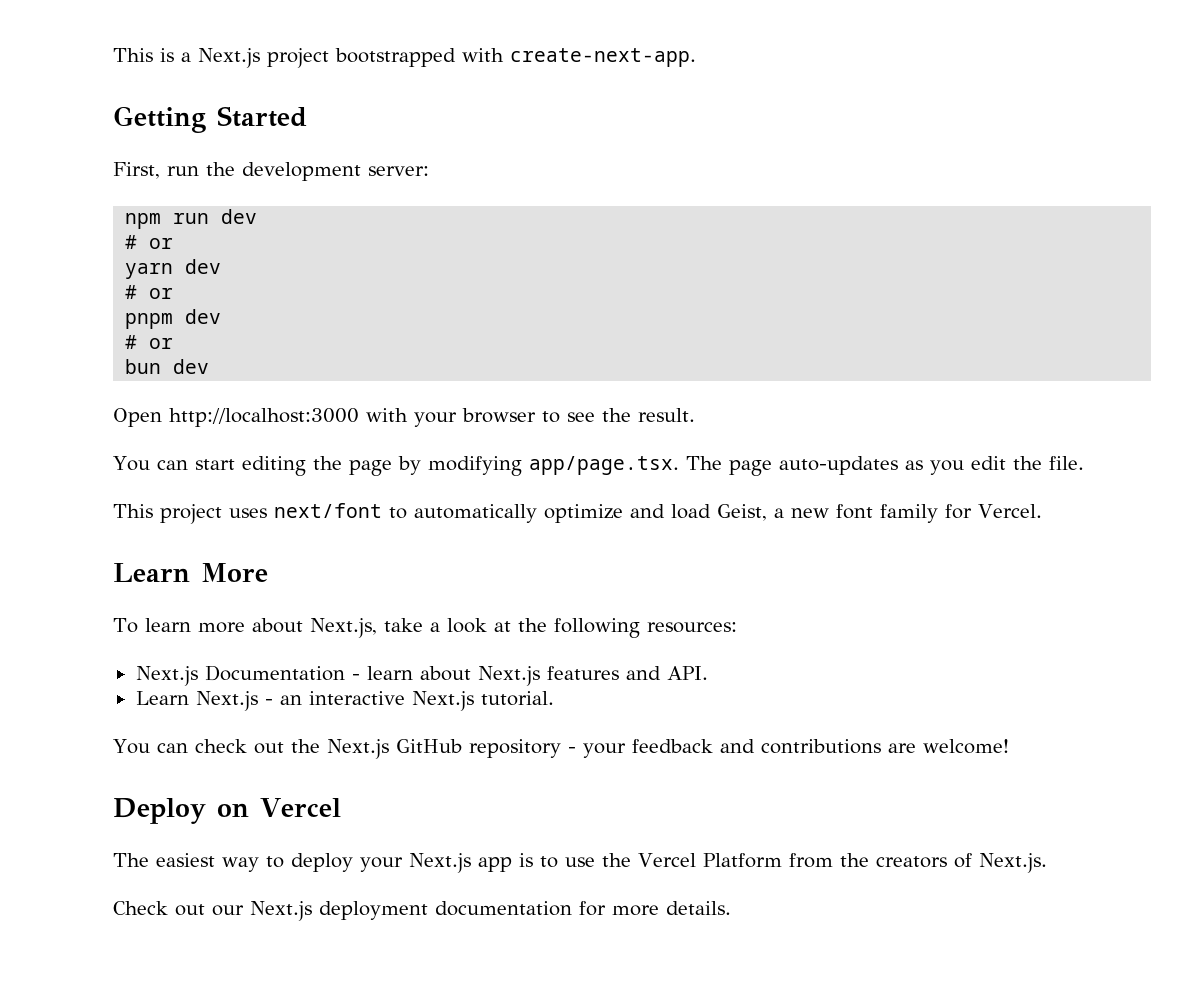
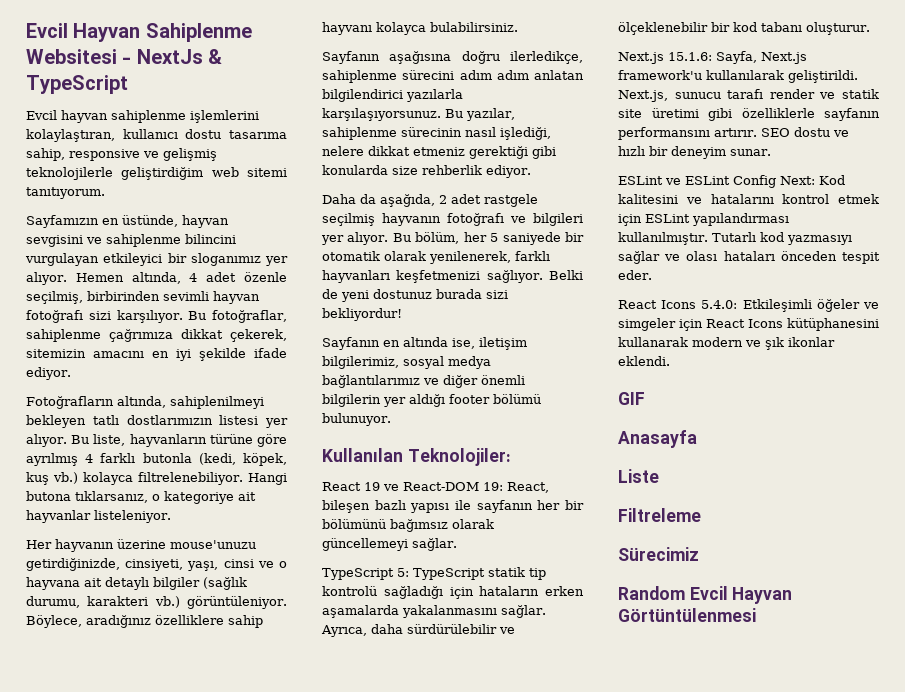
[113,48,696,68] [113,106,307,133] [113,162,429,181] [125,209,258,229] [125,235,174,249] [125,259,222,279] [125,285,174,299] [125,309,222,329] [125,335,174,349] [125,359,210,374] [113,408,695,427] [113,456,1084,476] [113,503,1042,524] [113,563,268,582] [113,618,737,638] [135,665,708,686] [135,691,554,711] [113,739,1009,759] [113,798,341,824] [113,853,1047,873] [113,901,731,921] This is a Next.js project bootstrapped with create-next-app. // Getting Started // First, run the development server: // npm run dev // # or // yarn dev // # or // pnpm dev // # or // bun dev // Open http://localhost:3000 with your browser to see the result. // You can start editing the page by modifying app/page.tsx. The page auto-updates as you edit the file. // This project uses next/font to automatically optimize and load Geist, a new font family for Vercel. // Learn More // To learn more about Next.js, take a look at the following resources: // Next.js Documentation - learn about Next.js features and API. // Learn Next.js - an interactive Next.js tutorial. // You can check out the Next.js GitHub repository - your feedback and contributions are welcome! // Deploy on Vercel // The easiest way to deploy your Next.js app is to use the Vercel Platform from the creators of Next.js. // Check out our Next.js deployment documentation for more details. -> [26,23,252,42] [26,49,223,64] [26,75,128,94] [26,110,259,123] [26,129,287,142] [26,148,217,161] [26,167,287,180] [26,187,105,199] [26,215,229,228] [26,234,236,247] [25,253,288,266] [26,272,287,285] [26,291,260,304] [26,310,288,323] [26,329,287,342] [26,348,287,361] [26,367,71,380] [26,396,264,409] [26,415,288,428] [26,434,287,447] [26,453,287,466] [26,472,287,485] [26,491,256,504] [26,510,171,523] [26,539,256,552] [26,558,287,571] [26,577,247,590] [26,596,288,609] [26,615,263,628] [322,22,518,35] [322,51,583,64] [322,70,584,83] [322,89,463,102] [322,108,515,121] [322,127,551,140] [322,146,556,159] [322,165,531,178] [322,194,538,207] [322,213,583,226] [321,232,584,245] [322,251,550,264] [322,270,583,283] [322,289,508,302] [322,308,402,321] [322,337,527,350] [322,356,491,369] [322,375,525,388] [322,394,541,407] [322,413,391,426] [322,448,511,466] [322,482,549,493] [322,500,584,513] [322,519,494,532] [322,538,457,551] [322,567,546,580] [322,586,584,599] [322,605,546,618] [321,624,515,637] [618,22,870,35] [618,51,807,64] [618,70,858,83] [618,89,879,102] [618,108,880,121] [618,127,849,140] [618,146,771,159] [618,175,845,188] [618,194,879,204] [618,213,789,226] [618,232,852,245] [618,251,880,264] [618,270,652,280] [618,299,879,312] [618,318,879,331] [618,337,835,350] [618,356,670,366] [618,392,645,405] [618,430,697,448] [618,469,659,483] [618,508,701,522] [618,547,699,561] [618,586,793,604] [618,608,756,622] Evcil Hayvan Sahiplenme Websitesi - NextJs & TypeScript // Evcil hayvan sahiplenme işlemlerini kolaylaştıran, kullanıcı dostu tasarıma sahip, responsive ve gelişmiş teknolojilerle geliştirdiğim web sitemi tanıtıyorum. // Sayfamızın en üstünde, hayvan sevgisini ve sahiplenme bilincini vurgulayan etkileyici bir sloganımız yer alıyor. Hemen altında, 4 adet özenle seçilmiş, birbirinden sevimli hayvan fotoğrafı sizi karşılıyor. Bu fotoğraflar, sahiplenme çağrımıza dikkat çekerek, sitemizin amacını en iyi şekilde ifade ediyor. // Fotoğrafların altında, sahiplenilmeyi bekleyen tatlı dostlarımızın listesi yer alıyor. Bu liste, hayvanların türüne göre ayrılmış 4 farklı butonla (kedi, köpek, kuş vb.) kolayca filtrelenebiliyor. Hangi butona tıklarsanız, o kategoriye ait hayvanlar listeleniyor. // Her hayvanın üzerine mouse'unuzu getirdiğinizde, cinsiyeti, yaşı, cinsi ve o hayvana ait detaylı bilgiler (sağlık durumu, karakteri vb.) görüntüleniyor. Böylece, aradığınız özelliklere sahip hayvanı kolayca bulabilirsiniz. // Sayfanın aşağısına doğru ilerledikçe, sahiplenme sürecini adım adım anlatan bilgilendirici yazılarla karşılaşıyorsunuz. Bu yazılar, sahiplenme sürecinin nasıl işlediği, nelere dikkat etmeniz gerektiği gibi konularda size rehberlik ediyor. // Daha da aşağıda, 2 adet rastgele seçilmiş hayvanın fotoğrafı ve bilgileri yer alıyor. Bu bölüm, her 5 saniyede bir otomatik olarak yenilenerek, farklı hayvanları keşfetmenizi sağlıyor. Belki de yeni dostunuz burada sizi bekliyordur! // Sayfanın en altında ise, iletişim bilgilerimiz, sosyal medya bağlantılarımız ve diğer önemli bilgilerin yer aldığı footer bölümü bulunuyor. // Kullanılan Teknolojiler: // React 19 ve React-DOM 19: React, bileşen bazlı yapısı ile sayfanın her bir bölümünü bağımsız olarak güncellemeyi sağlar. // TypeScript 5: TypeScript statik tip kontrolü sağladığı için hataların erken aşamalarda yakalanmasını sağlar. Ayrıca, daha sürdürülebilir ve ölçeklenebilir bir kod tabanı oluşturur. // Next.js 15.1.6: Sayfa, Next.js framework'u kullanılarak geliştirildi. Next.js, sunucu tarafı render ve statik site üretimi gibi özelliklerle sayfanın performansını artırır. SEO dostu ve hızlı bir deneyim sunar. // ESLint ve ESLint Config Next: Kod kalitesini ve hatalarını kontrol etmek için ESLint yapılandırması kullanılmıştır. Tutarlı kod yazmasıyı sağlar ve olası hataları önceden tespit eder. // React Icons 5.4.0: Etkileşimli öğeler ve simgeler için React Icons kütüphanesini kullanarak modern ve şık ikonlar eklendi. // GIF // Anasayfa // Liste // Filtreleme // Sürecimiz // Random Evcil Hayvan Görtüntülenmesi

